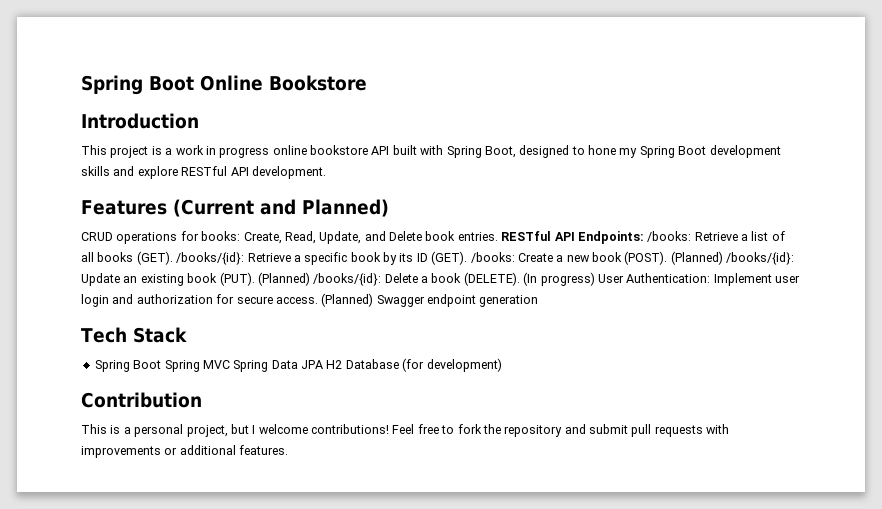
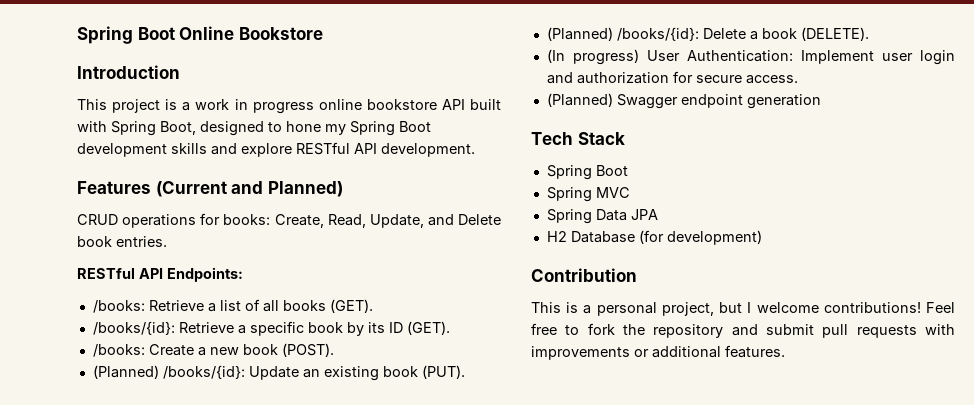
(498, 236) none -> (167, 241) //
(644, 237) none -> (243, 274) //
(173, 258) none -> (373, 306) //
(468, 258) none -> (450, 328) //
(668, 258) none -> (334, 350) //
(255, 279) none -> (465, 372) //
(520, 279) none -> (869, 34) //
(318, 300) none -> (798, 79) //
(162, 364) none -> (628, 170) //
(230, 364) none -> (630, 192) //
(323, 364) none -> (658, 214) //

